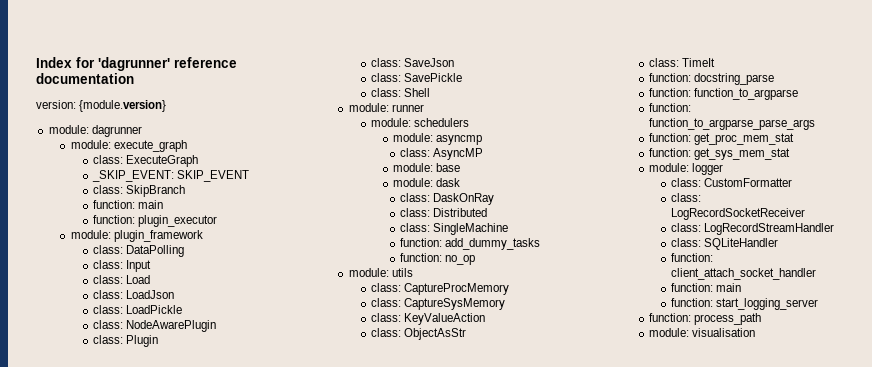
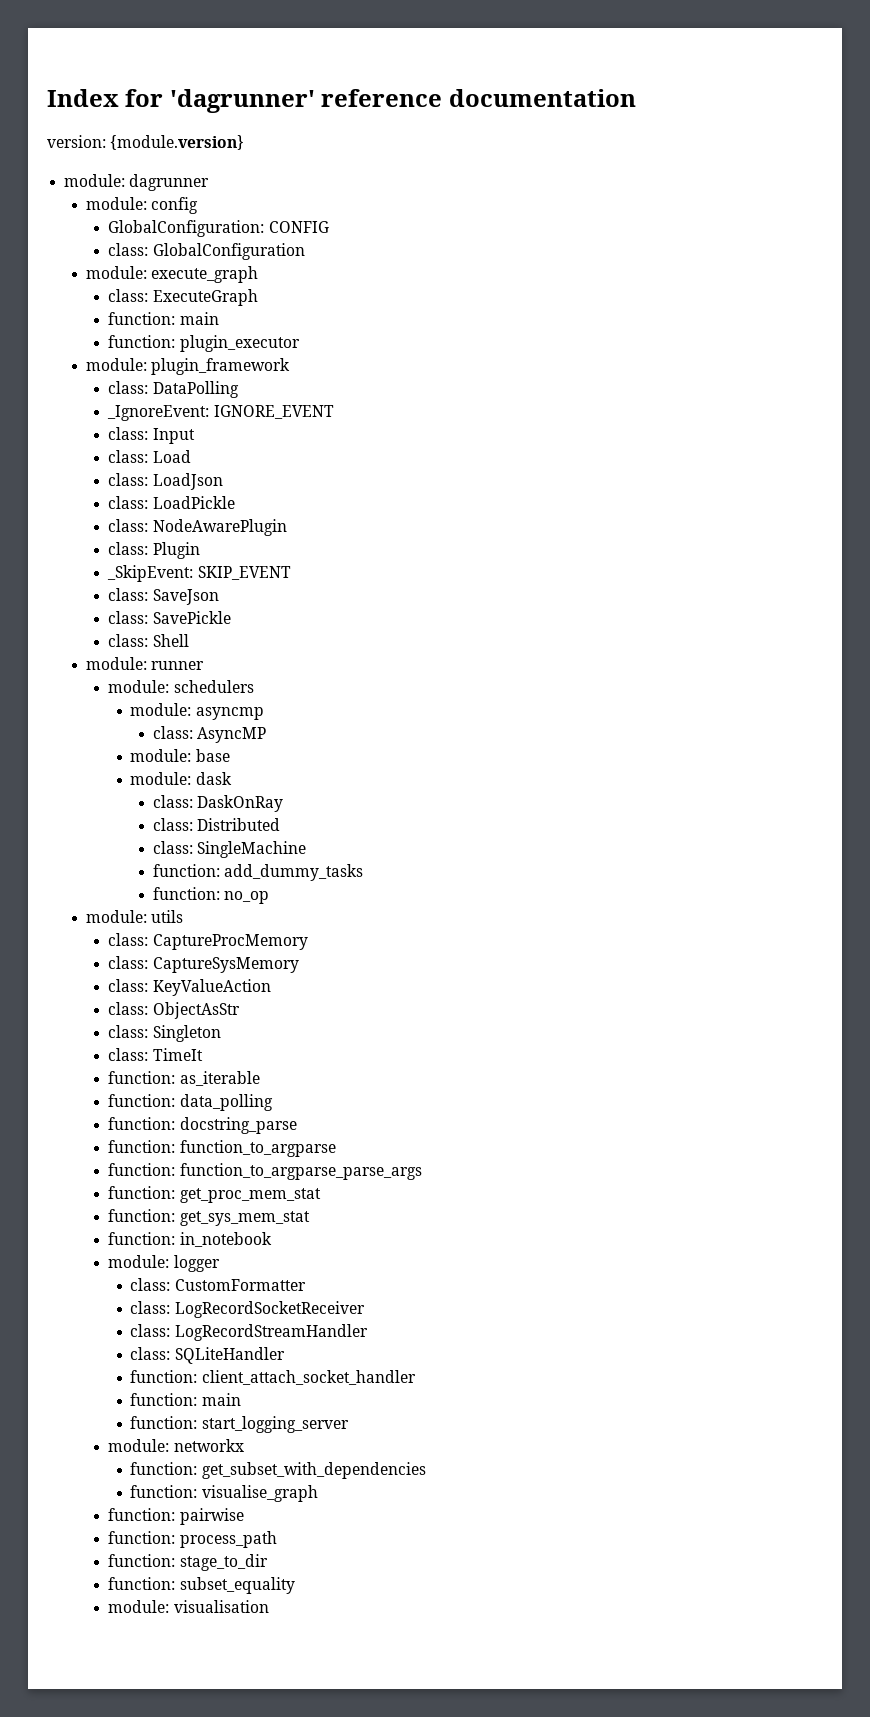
(142, 131) none -> [86,197,199,214] [108,220,329,237] [108,243,305,260] // module: config // GlobalConfiguration: CONFIG // class: GlobalConfiguration
[91,170,250,182] [92,185,186,197] // _SKIP_EVENT: SKIP_EVENT // class: SkipBranch -> (258, 297) none
(185, 251) none -> [107,405,334,421] // _IgnoreEvent: IGNORE_EVENT
(159, 341) none -> [107,565,291,582] // _SkipEvent: SKIP_EVENT
(467, 334) none -> [108,1025,221,1042] // class: Singleton
(716, 62) none -> [108,1071,260,1086] [108,1094,273,1111] // function: as_iterable // function: data_polling
(791, 154) none -> [108,1232,272,1247] // function: in_notebook
[648,313,762,325] function: process_path -> [108,1439,244,1452] [130,1462,426,1479] [130,1485,318,1502] [108,1508,244,1525] [108,1531,277,1548] [108,1554,268,1571] [108,1577,295,1594] module: networkx // function: get_subset_with_dependencies // function: visualise_graph // function: pairwise // function: process_path // function: stage_to_dir // function: subset_equality

